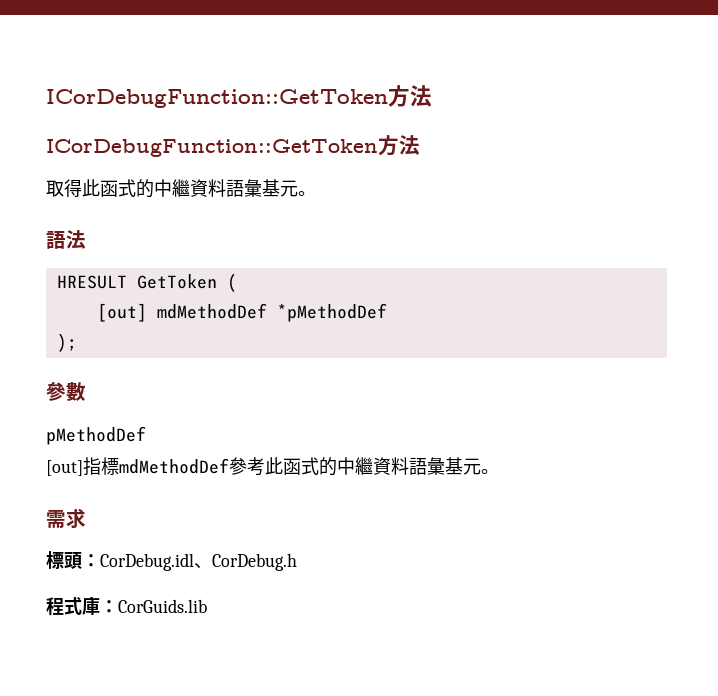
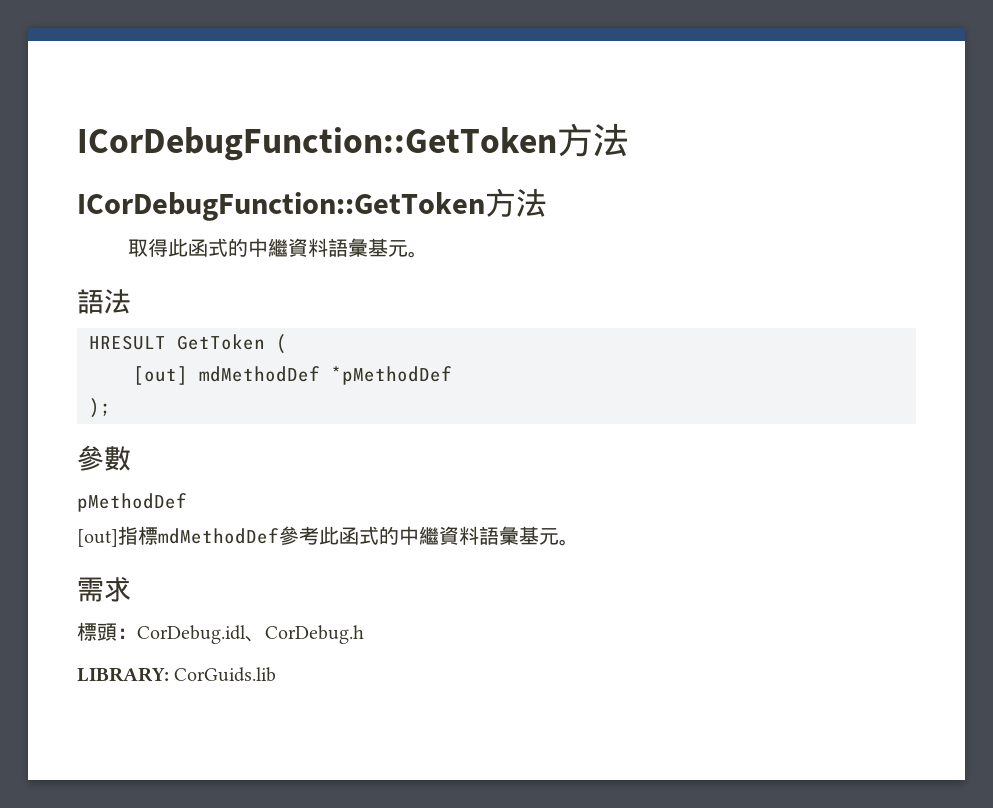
[46,596,118,616] 程式庫： -> [77,667,169,682] LIBRARY:

